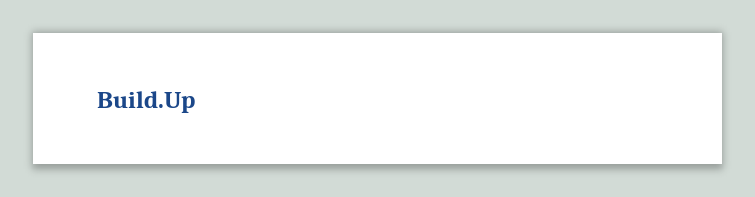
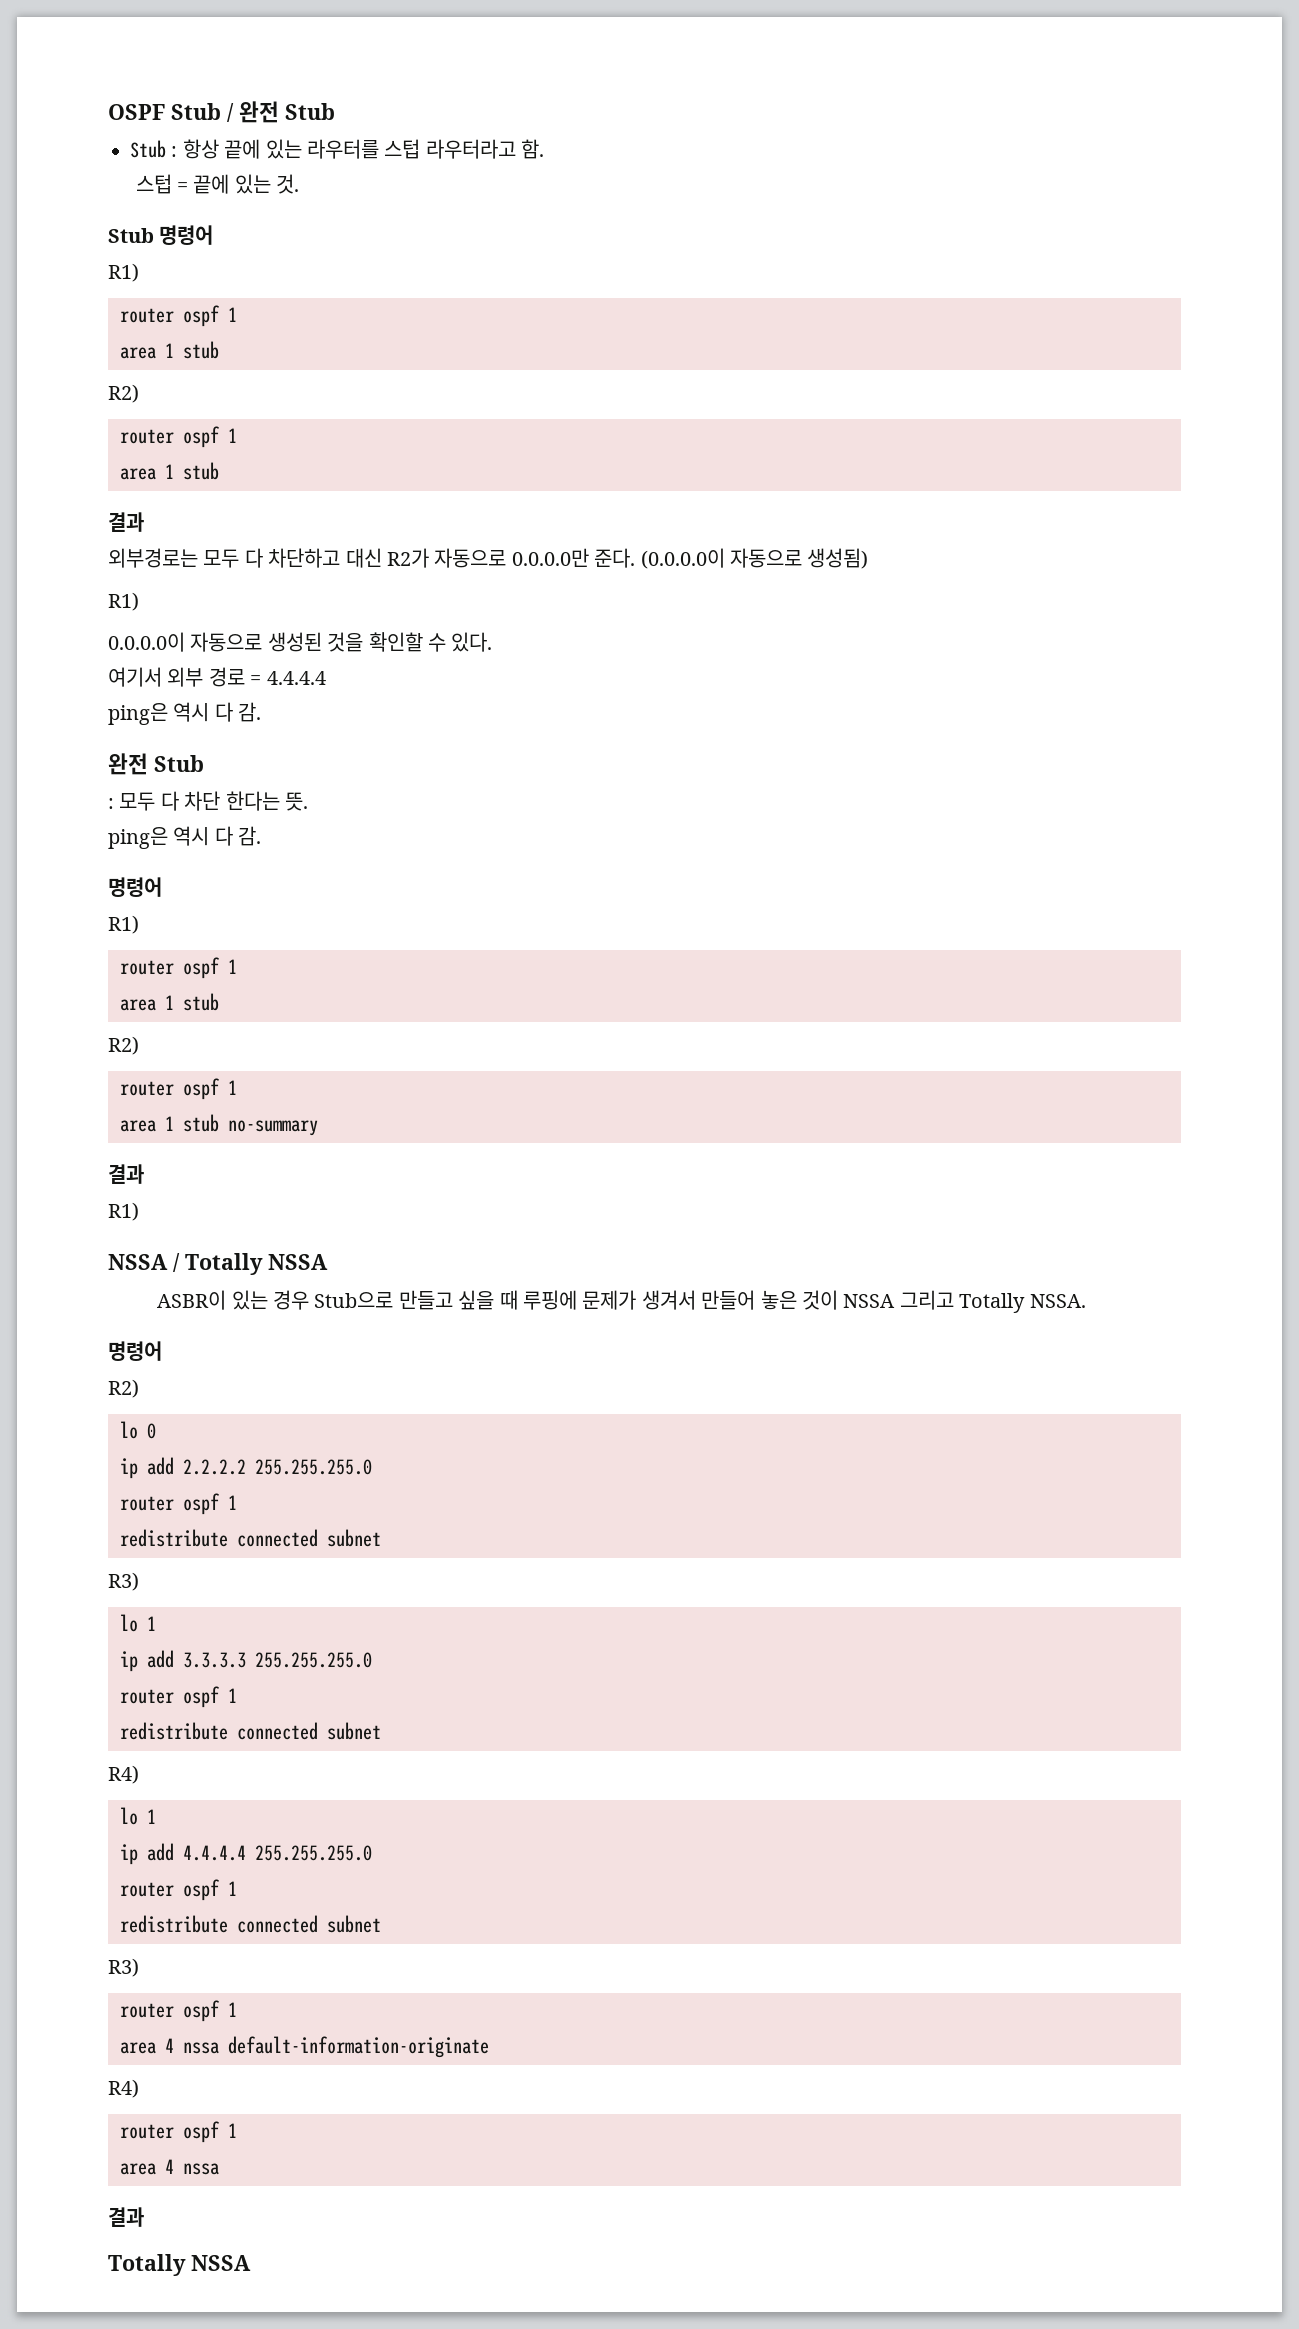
[97,91,195,113] Build.Up -> [108,101,335,123] [130,139,545,159] [135,174,300,194] [108,225,214,245] [108,263,139,282] [120,305,237,327] [120,341,219,359] [108,384,139,403] [120,426,237,448] [120,462,219,480] [108,512,144,532] [108,548,869,569] [108,592,139,611] [108,632,493,652] [108,667,326,687] [108,702,262,725] [108,753,204,775] [108,791,308,811] [108,826,262,849] [108,877,162,897] [108,915,139,934] [120,957,237,979] [120,993,219,1011] [108,1036,139,1055] [120,1078,237,1100] [120,1114,318,1136] [108,1164,144,1184] [108,1202,139,1221] [108,1253,328,1275] [157,1290,1086,1313] [108,1341,162,1361] [108,1379,139,1398] [120,1421,156,1439] [120,1457,372,1479] [120,1493,237,1515] [120,1529,381,1547] [108,1572,139,1591] [120,1614,156,1632] [120,1650,372,1672] [120,1686,237,1708] [120,1722,381,1740] [108,1765,139,1784] [120,1807,156,1825] [120,1843,372,1865] [120,1879,237,1901] [120,1915,381,1933] [108,1958,139,1977] [120,2000,237,2022] [120,2036,489,2058] [108,2079,139,2098] [120,2121,237,2143] [120,2159,219,2175] [108,2207,144,2227] [108,2254,251,2276] OSPF Stub / 완전 Stub // Stub : 항상 끝에 있는 라우터를 스텁 라우터라고 함. // 스텁 = 끝에 있는 것. // Stub 명령어 // R1) // router ospf 1 // area 1 stub // R2) // router ospf 1 // area 1 stub // 결과 // 외부경로는 모두 다 차단하고 대신 R2가 자동으로 0.0.0.0만 준다. (0.0.0.0이 자동으로 생성됨) // R1) // 0.0.0.0이 자동으로 생성된 것을 확인할 수 있다. // 여기서 외부 경로 = 4.4.4.4 // ping은 역시 다 감. // 완전 Stub // : 모두 다 차단 한다는 뜻. // ping은 역시 다 감. // 명령어 // R1) // router ospf 1 // area 1 stub // R2) // router ospf 1 // area 1 stub no-summary // 결과 // R1) // NSSA / Totally NSSA // ASBR이 있는 경우 Stub으로 만들고 싶을 때 루핑에 문제가 생겨서 만들어 놓은 것이 NSSA 그리고 Totally NSSA. // 명령어 // R2) // lo 0 // ip add 2.2.2.2 255.255.255.0 // router ospf 1 // redistribute connected subnet // R3) // lo 1 // ip add 3.3.3.3 255.255.255.0 // router ospf 1 // redistribute connected subnet // R4) // lo 1 // ip add 4.4.4.4 255.255.255.0 // router ospf 1 // redistribute connected subnet // R3) // router ospf 1 // area 4 nssa default-information-originate // R4) // router ospf 1 // area 4 nssa // 결과 // Totally NSSA

